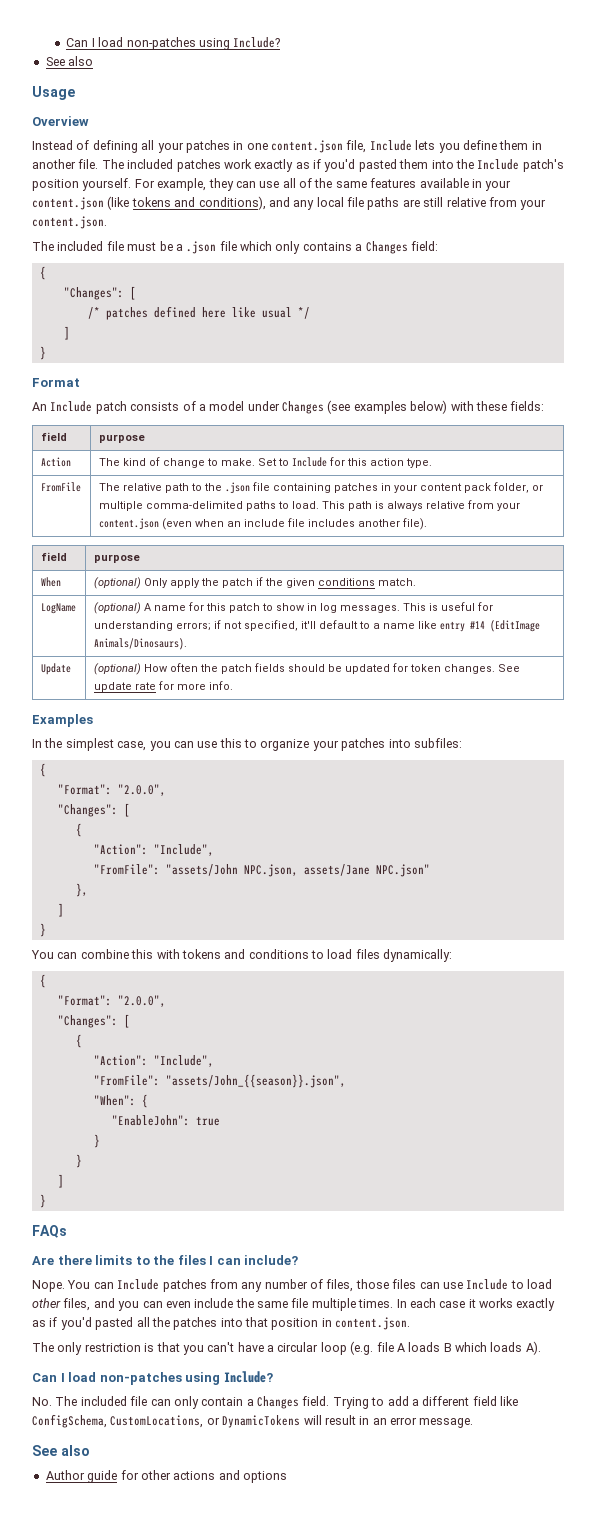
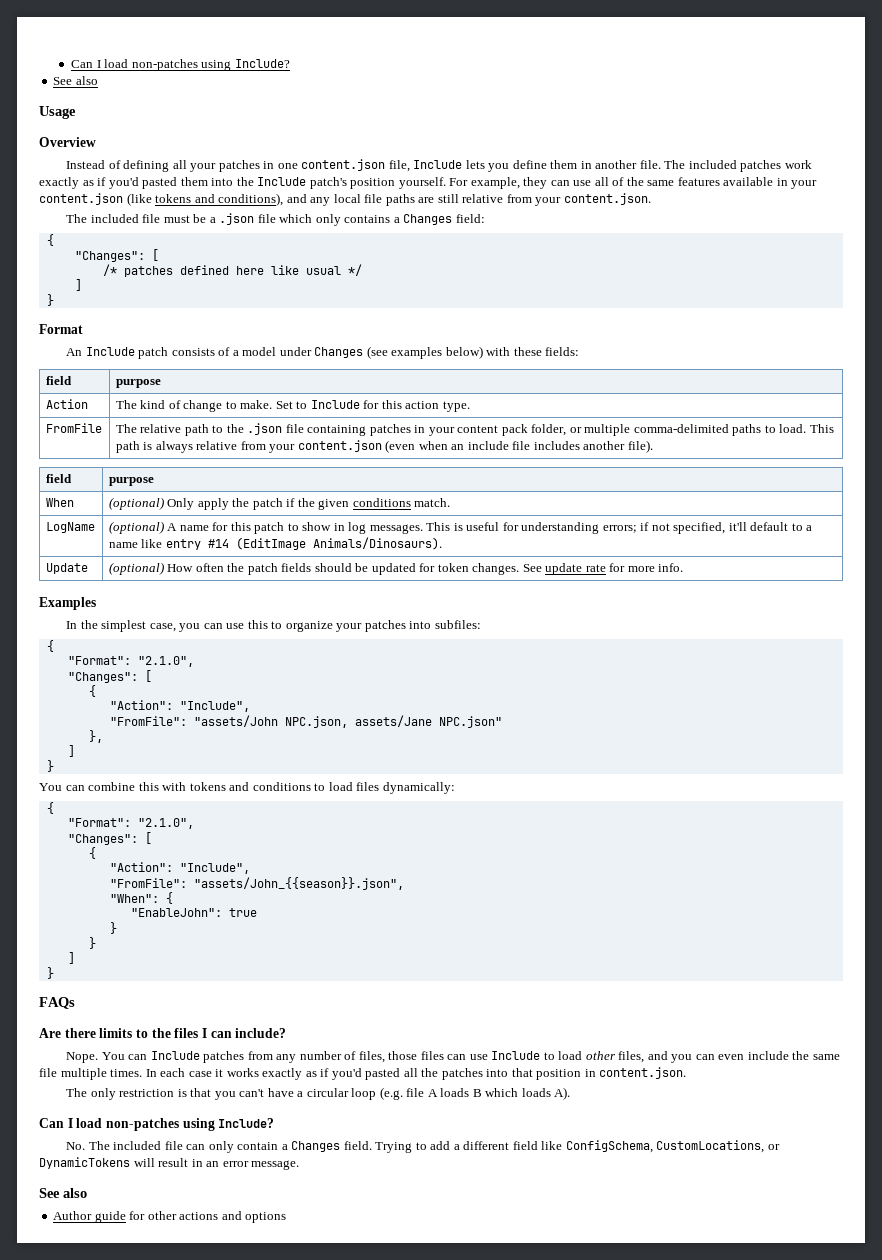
[117,784,166,796] "2.0.0", -> [137,656,194,667] "2.1.0",
[117,995,166,1007] "2.0.0", -> [137,818,194,829] "2.1.0",

